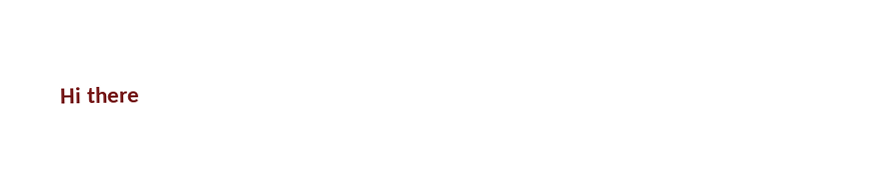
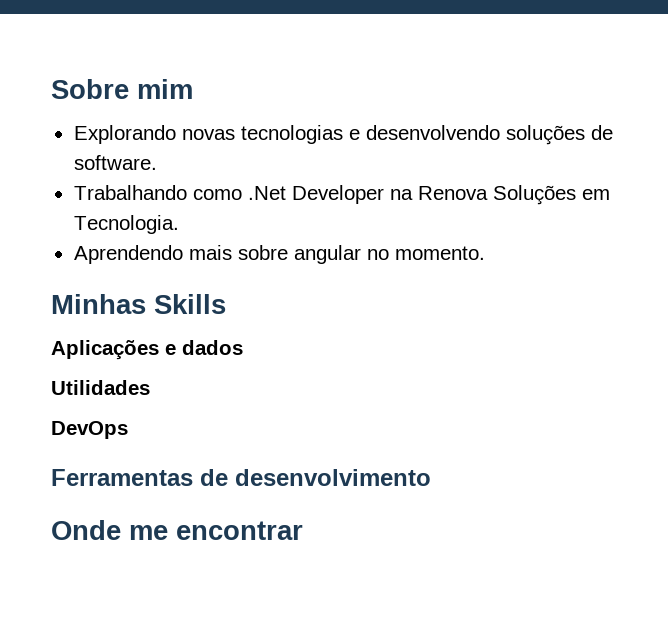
[59,86,141,104] Hi there -> [51,79,193,99] [73,125,613,145] [73,155,157,170] [73,185,610,205] [73,215,179,234] [73,245,485,264] [51,294,226,314] [51,340,243,360] [51,380,150,395] [51,421,128,439] [51,469,431,486] [51,520,303,540] Sobre mim // Explorando novas tecnologias e desenvolvendo soluções de software. // Trabalhando como .Net Developer na Renova Soluções em Tecnologia. // Aprendendo mais sobre angular no momento. // Minhas Skills // Aplicações e dados // Utilidades // DevOps // Ferramentas de desenvolvimento // Onde me encontrar

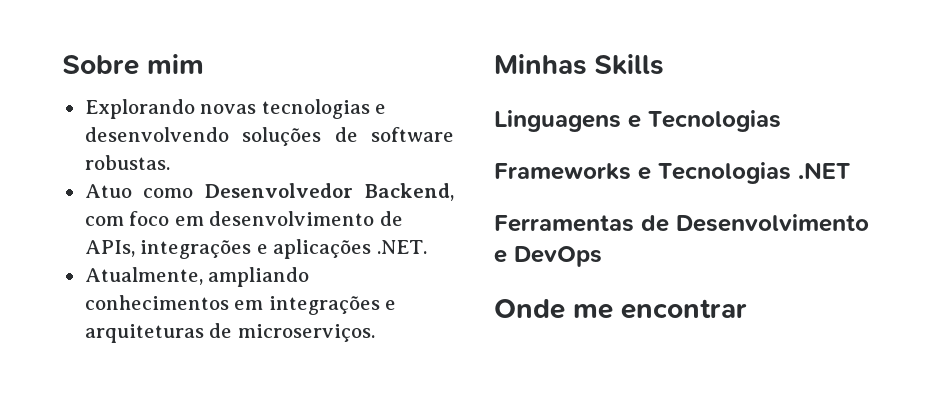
[73,155,157,170] [73,185,610,205] [73,215,179,234] [73,245,485,264] [51,294,226,314] [51,340,243,360] [51,380,150,395] [51,421,128,439] software. // Trabalhando como .Net Developer na Renova Soluções em Tecnologia. // Aprendendo mais sobre angular no momento. // Minhas Skills // Aplicações e dados // Utilidades // DevOps -> [371,127,454,142] [84,155,170,170] [84,183,454,201] [84,211,403,226] [84,239,427,259] [84,267,310,287] [84,295,397,315] [84,323,375,343] [494,54,663,75] [494,110,781,132] [494,162,850,184] software robustas. // Atuo como Desenvolvedor Backend, com foco em desenvolvimento de APIs, integrações e aplicações .NET. // Atualmente, ampliando conhecimentos em integrações e arquiteturas de microserviços. // Minhas Skills // Linguagens e Tecnologias // Frameworks e Tecnologias .NET
[235,469,431,486] desenvolvimento -> [676,214,869,232] [494,246,602,267] Desenvolvimento e DevOps

